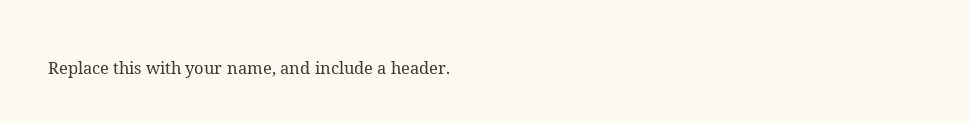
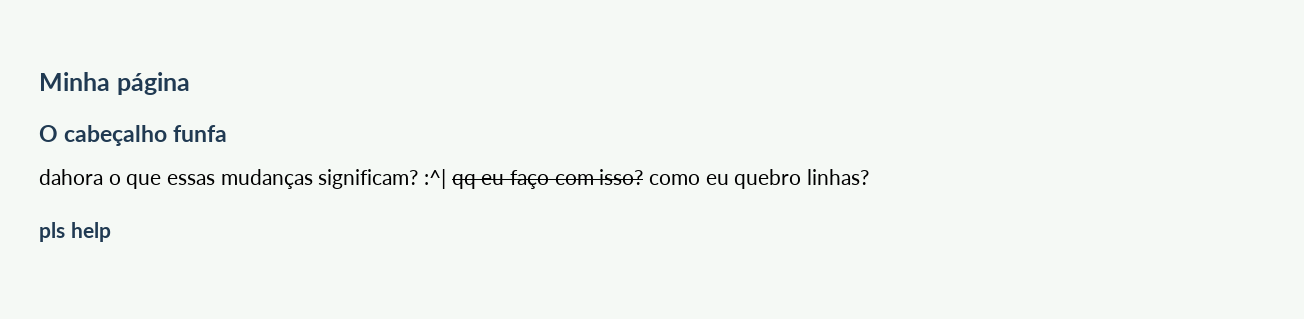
[48,61,450,78] Replace this with your name, and include a header. -> [39,72,190,95] [39,125,228,146] [39,169,870,189] [39,222,111,242] Minha página // O cabeçalho funfa // dahora o que essas mudanças significam? :^| qq eu faço com isso? como eu quebro linhas? // pls help

